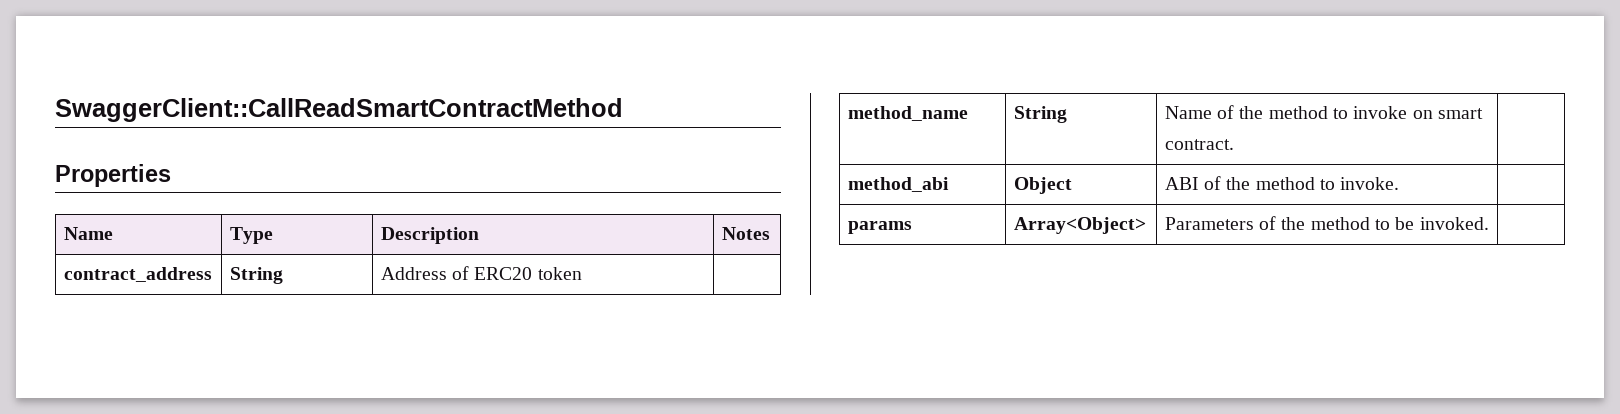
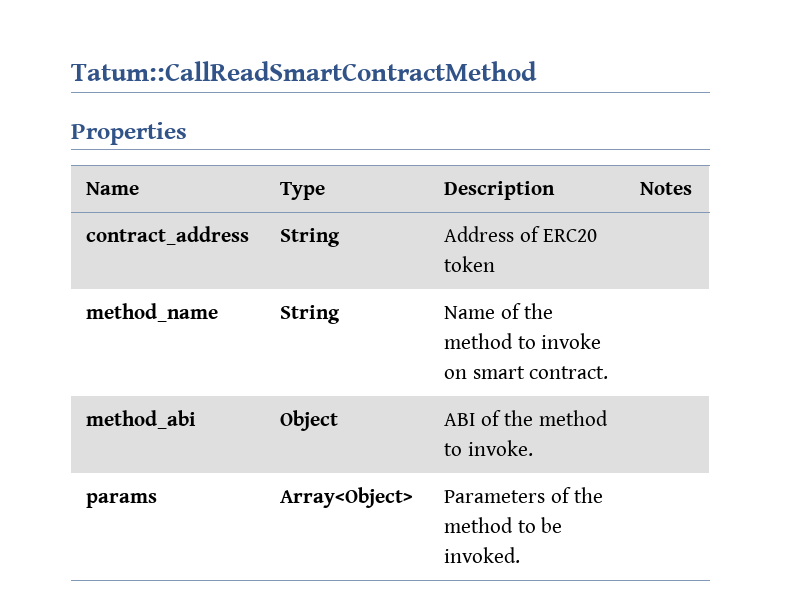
[55,98,623,122] SwaggerClient::CallReadSmartContractMethod -> [71,61,537,81] Tatum::CallReadSmartContractMethod

